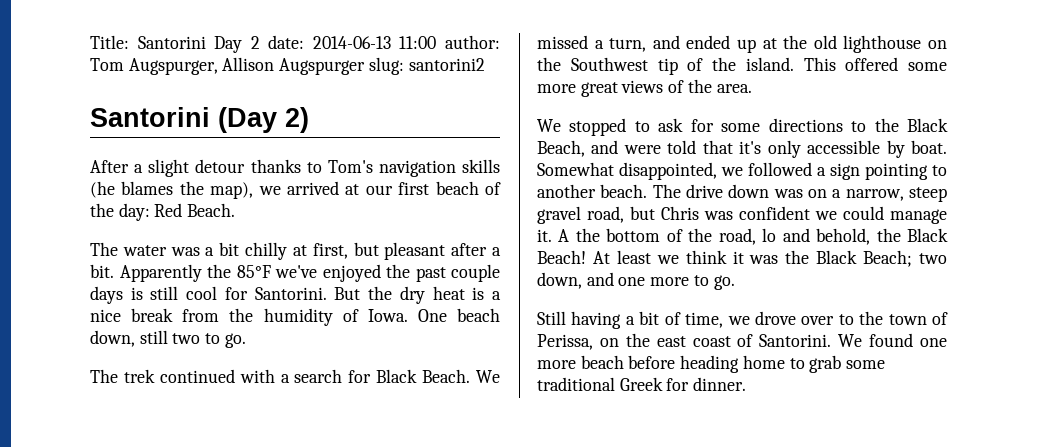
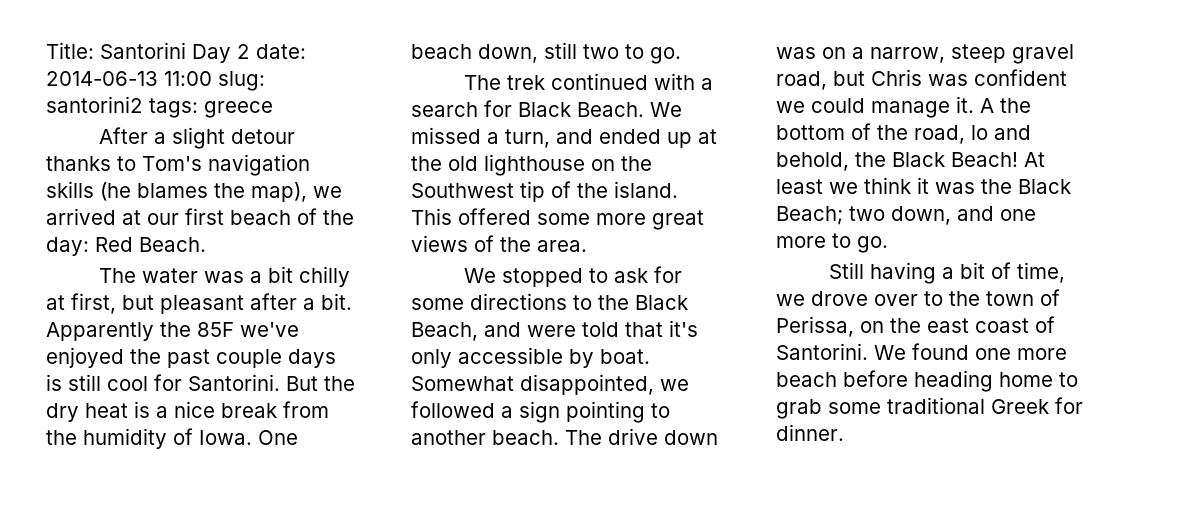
[445,35,500,49] [90,57,366,75] author: Tom Augspurger, Allison Augspurger -> (212, 78) none
[90,107,309,133] // Santorini (Day 2) -> [149,98,273,118] tags: greece
[236,265,271,278] 85°F -> [197,322,234,337] 85F

